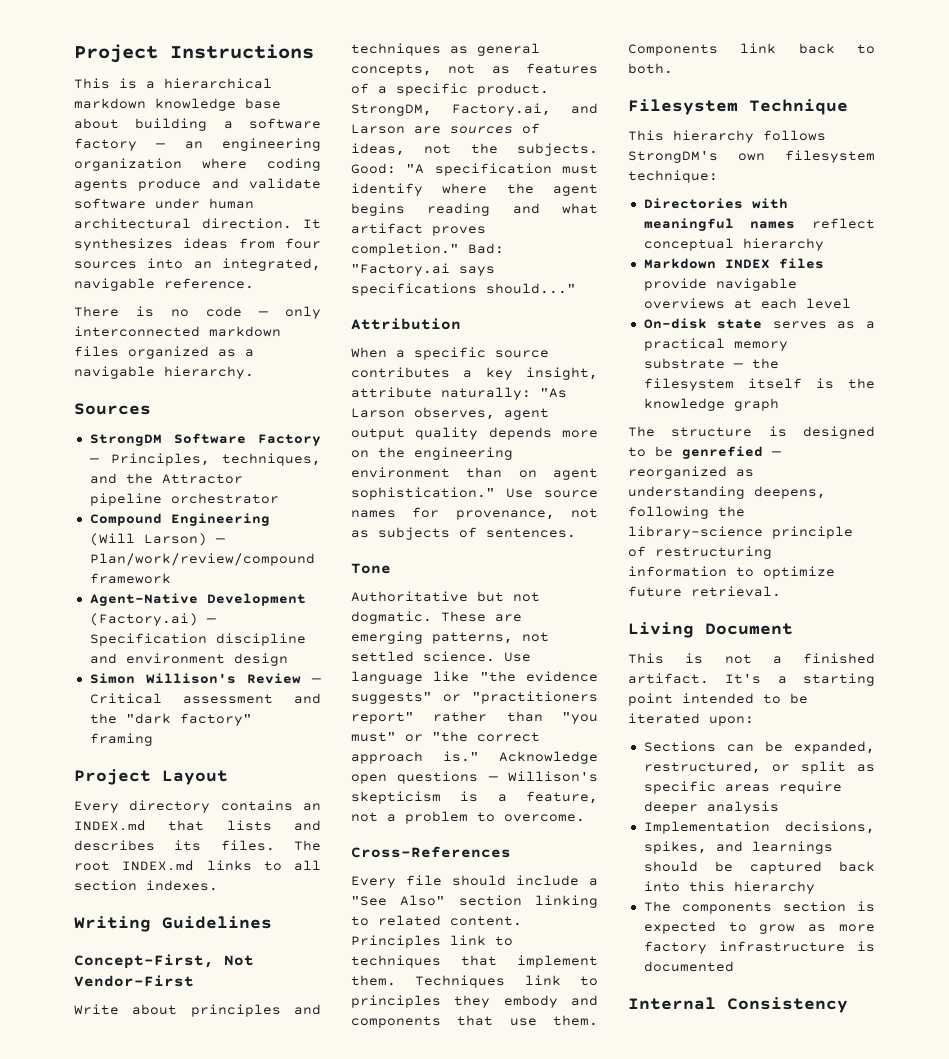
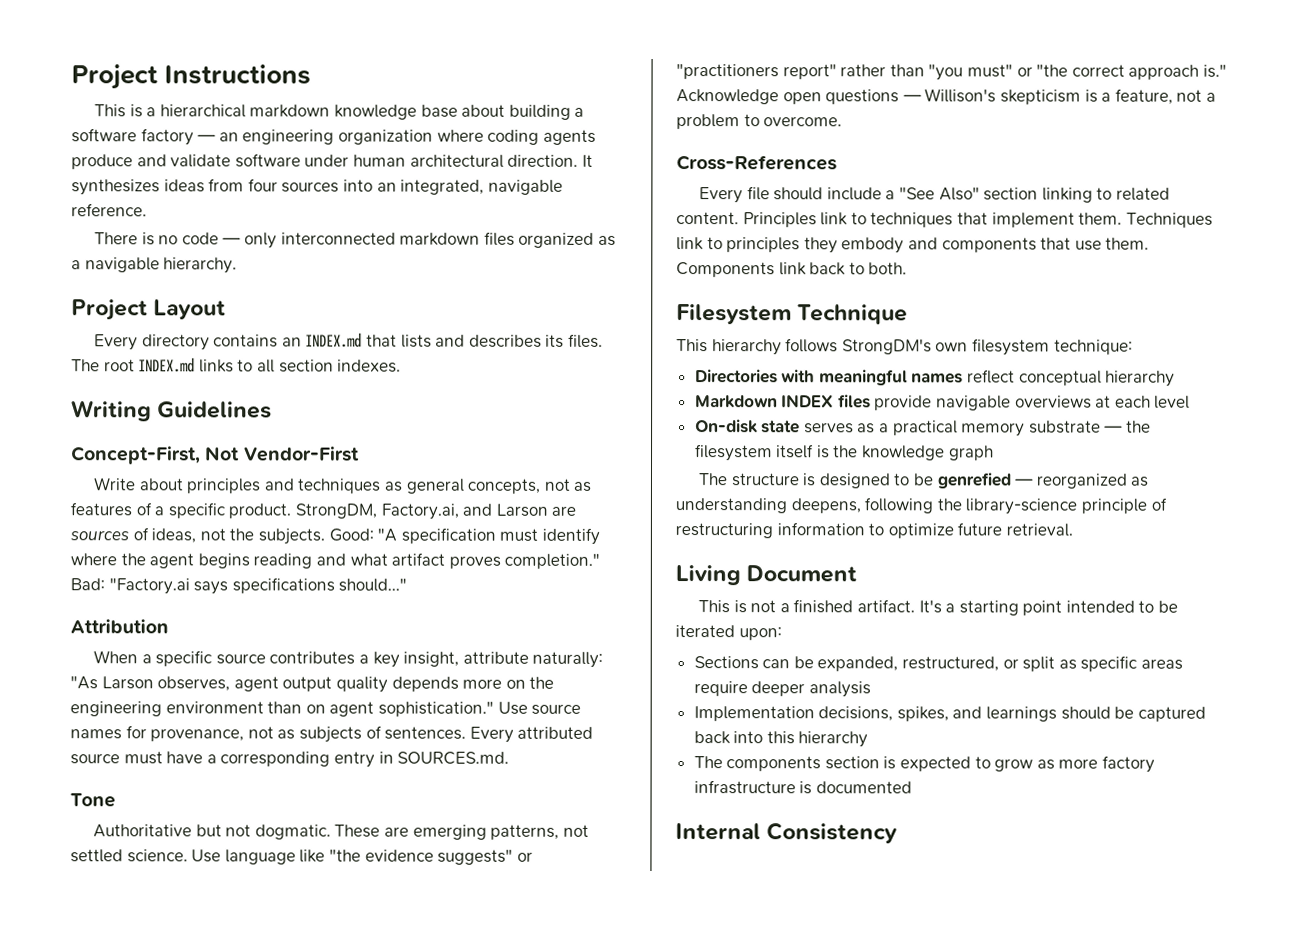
[74,403,151,415] [89,433,321,446] [88,453,321,466] [89,473,243,484] [89,493,279,506] [89,513,270,526] [89,533,225,546] [89,553,315,566] [89,573,171,584] [89,593,306,606] [89,613,216,626] [89,633,306,646] [89,653,288,666] [89,673,321,684] [89,693,321,704] [89,713,252,726] [89,733,153,746] // Sources // StrongDM Software Factory — Principles, techniques, and the Attractor pipeline orchestrator // Compound Engineering (Will Larson) — Plan/work/review/compound framework // Agent-Native Development (Factory.ai) — Specification discipline and environment design // Simon Willison's Review — Critical assessment and the "dark factory" framing -> (238, 265) none
(576, 533) none -> [469,726,594,743] [70,751,510,768] Every attributed source must have a corresponding entry in SOURCES.md.

